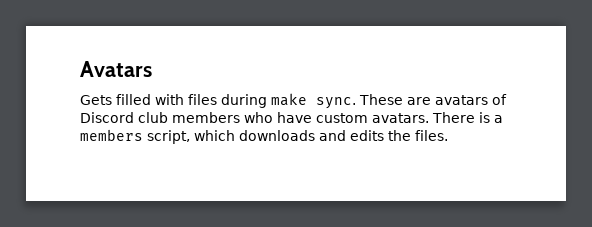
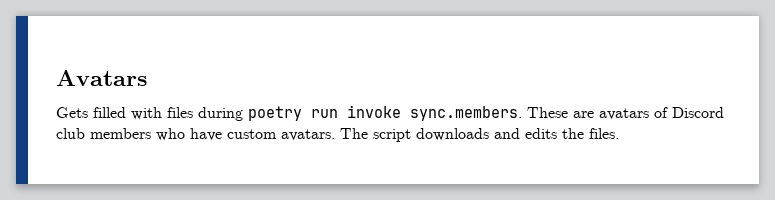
[271,93,356,109] make sync. -> [248,105,522,121] poetry run invoke sync.members.
[432,112,503,123] [80,129,235,144] There is a members script, which -> [340,128,411,142] The script

